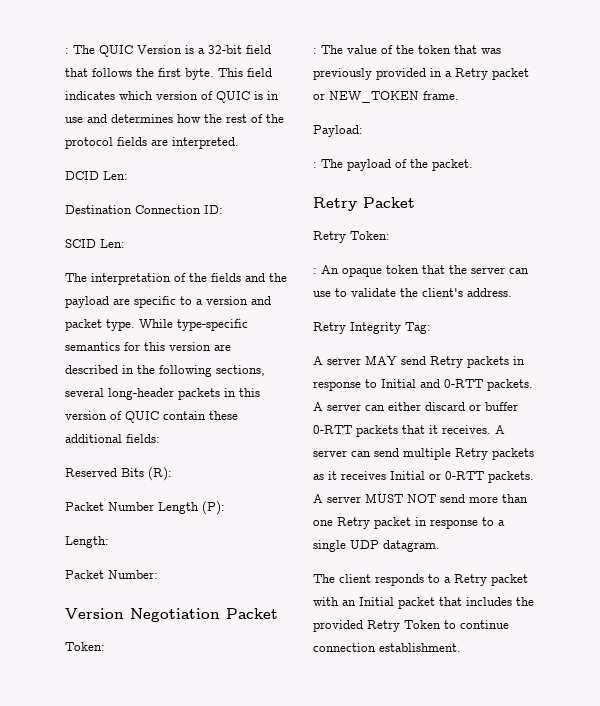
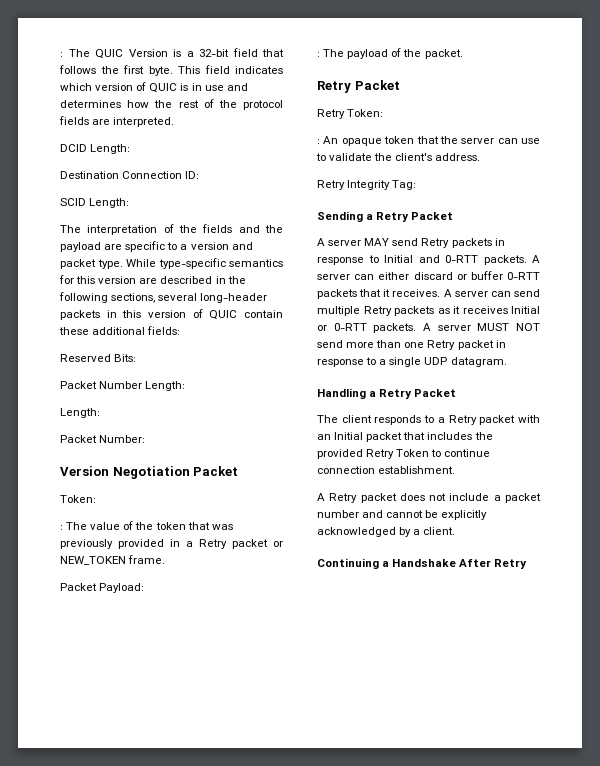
[103,171,128,180] Len: -> [90,144,131,154] Length:
[100,239,125,248] Len: -> [89,198,130,208] Length:
[121,467,172,481] Bits (R): -> [114,354,137,362] Bits:
[158,501,225,515] Length (P): -> [145,381,186,391] Length:
(459, 95) none -> [60,583,97,591] Packet
(431, 328) none -> [317,211,454,222] // Sending a Retry Packet
(440, 546) none -> [317,388,457,399] // Handling a Retry Packet
(461, 647) none -> [317,493,541,503] [317,510,488,520] [317,527,456,537] [317,558,528,569] // A Retry packet does not include a packet number and cannot be explicitly acknowledged by a client. // Continuing a Handshake After Retry

